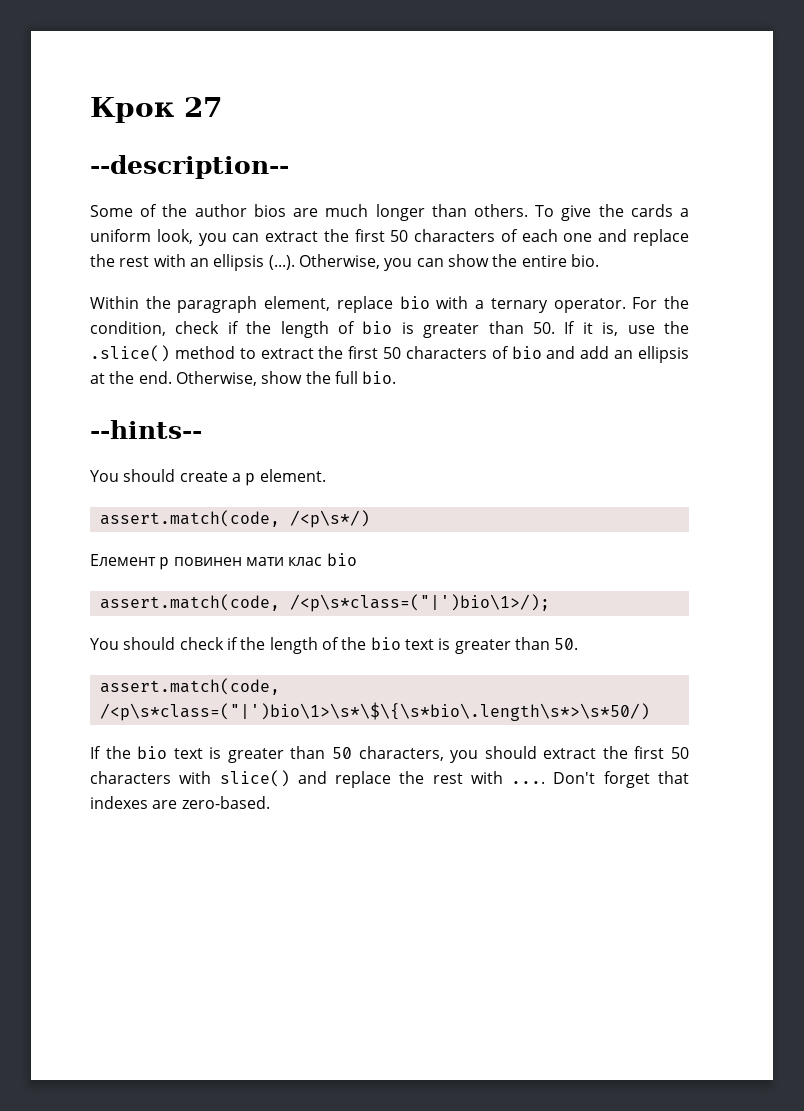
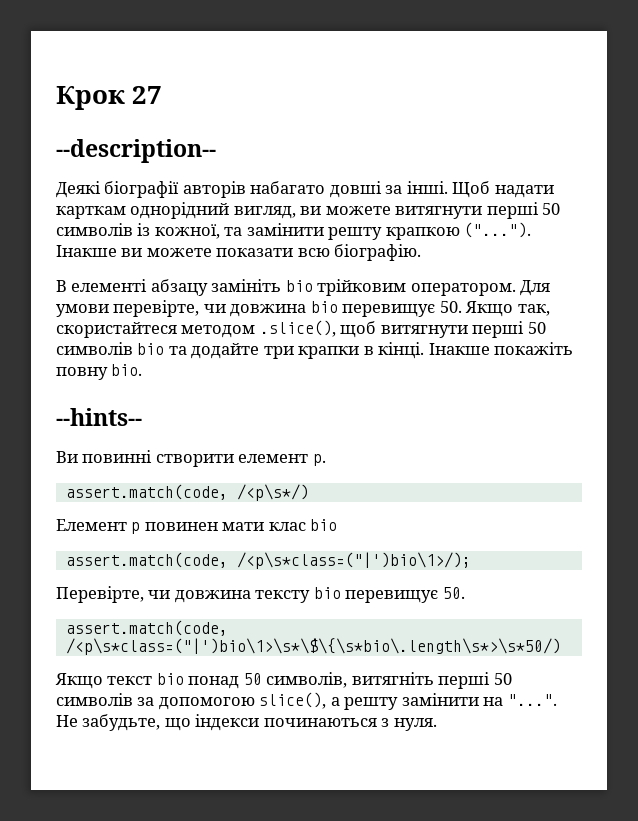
[90,204,689,221] [90,229,689,246] [90,254,599,271] [90,296,690,313] [90,321,689,338] [90,345,689,363] [90,371,397,386] [90,420,202,439] [90,469,326,486] Some of the author bios are much longer than others. To give the cards a uniform look, you can extract the first 50 characters of each one and replace the rest with an ellipsis (...). Otherwise, you can show the entire bio. // Within the paragraph element, replace bio with a ternary operator. For the condition, check if the length of bio is greater than 50. If it is, use the .slice() method to extract the first 50 characters of bio and add an ellipsis at the end. Otherwise, show the full bio. // --hints-- // You should create a p element. -> [56,181,554,198] [56,202,561,219] [56,222,532,240] [56,244,422,261] [56,279,551,296] [56,300,550,317] [56,320,546,338] [56,342,574,359] [56,364,143,380] [56,408,142,426] [56,450,326,467] Деякі біографії авторів набагато довші за інші. Щоб надати карткам однорідний вигляд, ви можете витягнути перші 50 символів із кожної, та замінити решту крапкою ("..."). Інакше ви можете показати всю біографію. // В елементі абзацу замініть bio трійковим оператором. Для умови перевірте, чи довжина bio перевищує 50. Якщо так, скористайтеся методом .slice(), щоб витягнути перші 50 символів bio та додайте три крапки в кінці. Інакше покажіть повну bio. // --hints-- // Ви повинні створити елемент p.
[90,637,579,654] [99,678,280,695] [99,702,650,721] [90,746,689,763] [90,770,689,788] [90,796,270,809] You should check if the length of the bio text is greater than 50. // assert.match(code, /<p\s*class=("|')bio\1>\s*\$\{\s*bio\.length\s*>\s*50/) // If the bio text is greater than 50 characters, you should extract the first 50 characters with slice() and replace the rest with .... Don't forget that indexes are zero-based. -> [56,586,465,603] [65,620,228,636] [65,638,561,655] [55,672,512,689] [56,692,557,710] [56,714,437,731] Перевірте, чи довжина тексту bio перевищує 50. // assert.match(code, /<p\s*class=("|')bio\1>\s*\$\{\s*bio\.length\s*>\s*50/) // Якщо текст bio понад 50 символів, витягніть перші 50 символів за допомогою slice(), а решту замінити на "...". Не забудьте, що індекси починаються з нуля.

